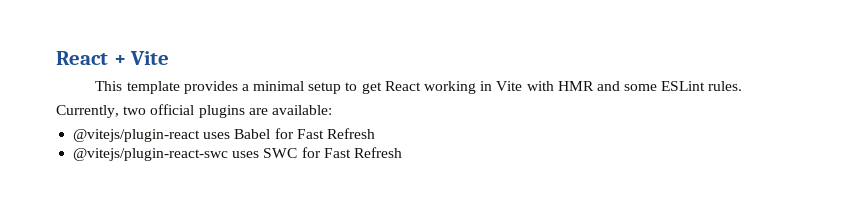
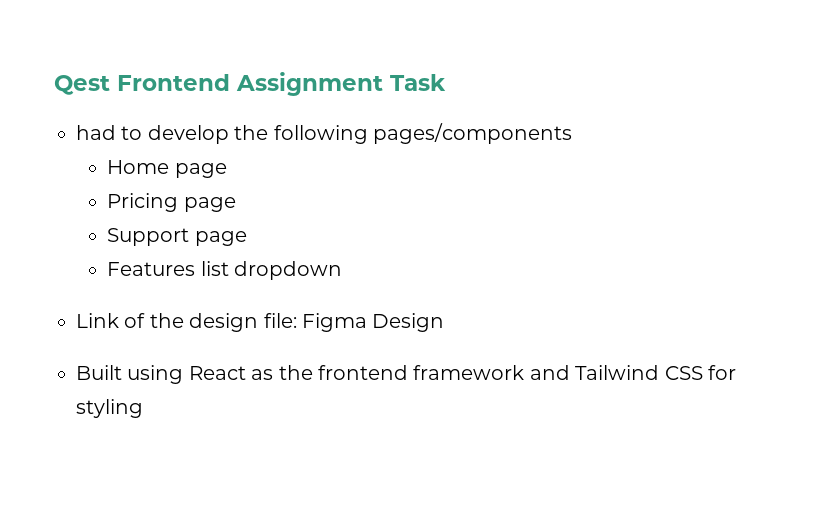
[56,51,170,65] [95,81,743,94] [56,104,332,118] [73,128,375,142] [73,147,402,161] React + Vite // This template provides a minimal setup to get React working in Vite with HMR and some ESLint rules. // Currently, two official plugins are available: // @vitejs/plugin-react uses Babel for Fast Refresh // @vitejs/plugin-react-swc uses SWC for Fast Refresh -> [54,72,446,96] [76,123,572,144] [107,160,227,178] [107,193,236,212] [107,228,247,246] [107,261,343,280] [76,313,445,332] [76,365,736,384] [76,399,143,418] Qest Frontend Assignment Task // had to develop the following pages/components // Home page // Pricing page // Support page // Features list dropdown // Link of the design file: Figma Design // Built using React as the frontend framework and Tailwind CSS for styling

